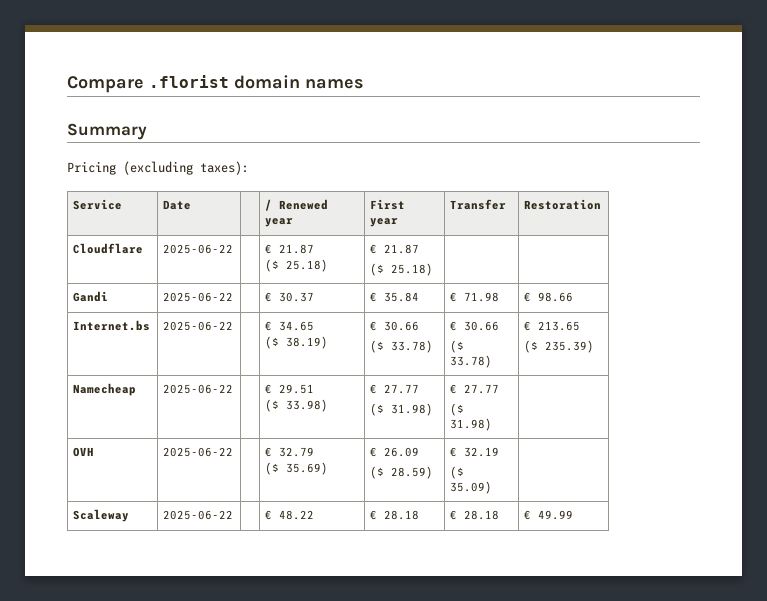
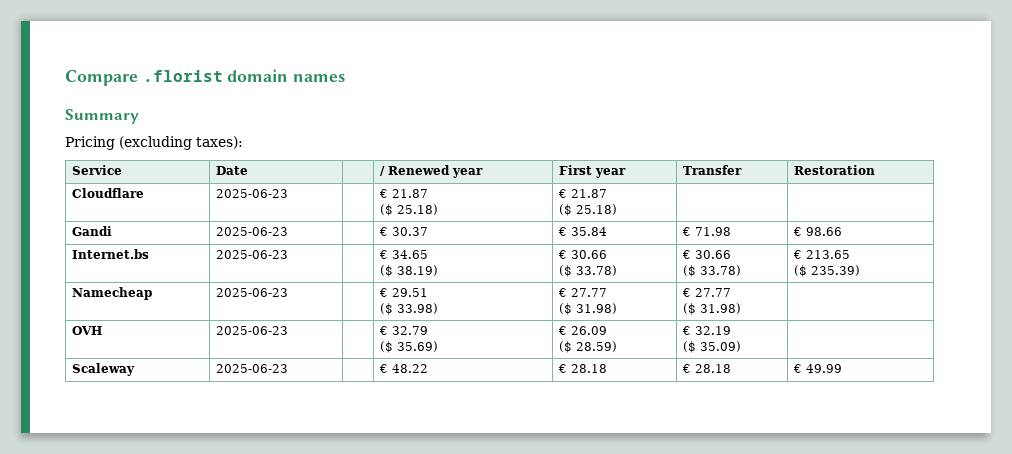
[163,244,234,254] 2025-06-22 -> [215,189,288,198] 2025-06-23
[163,292,234,302] 2025-06-22 -> [215,227,288,236] 2025-06-23
[163,321,234,331] 2025-06-22 -> [215,250,288,259] 2025-06-23
[163,384,234,394] 2025-06-22 -> [215,288,288,297] 2025-06-23
[163,447,234,457] 2025-06-22 -> [215,326,288,335] 2025-06-23
[163,510,234,520] 2025-06-22 -> [215,364,288,373] 2025-06-23

